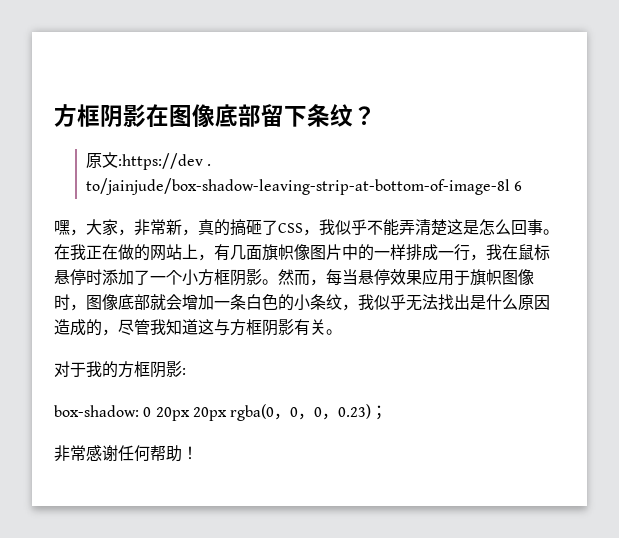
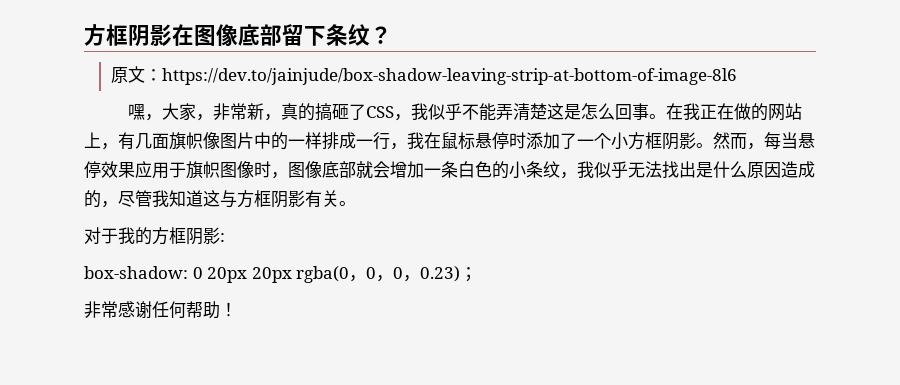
[117,153,212,170] [85,178,523,195] :https://dev . to/jainjude/box-shadow-leaving-strip-at-bottom-of-image-8l 6 -> [144,68,737,85] ：https://dev.to/jainjude/box-shadow-leaving-strip-at-bottom-of-image-8l6

